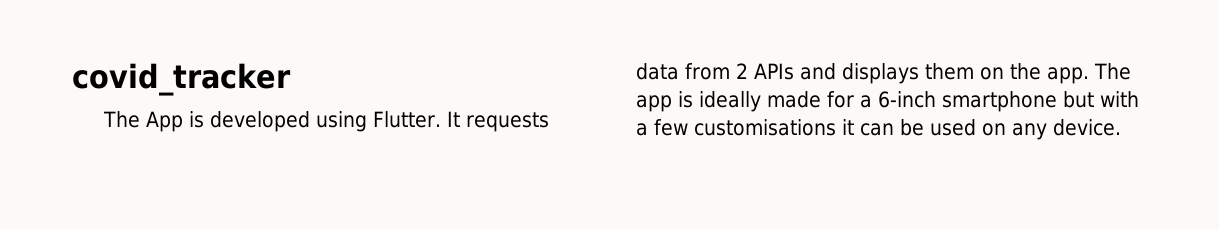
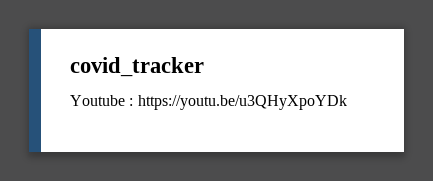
[102,111,549,132] [636,63,1131,84] [636,91,1139,112] [636,119,1121,140] The App is developed using Flutter. It requests data from 2 APIs and displays them on the app. The app is ideally made for a 6-inch smartphone but with a few customisations it can be used on any device. -> [70,95,347,110] Youtube : https://youtu.be/u3QHyXpoYDk

